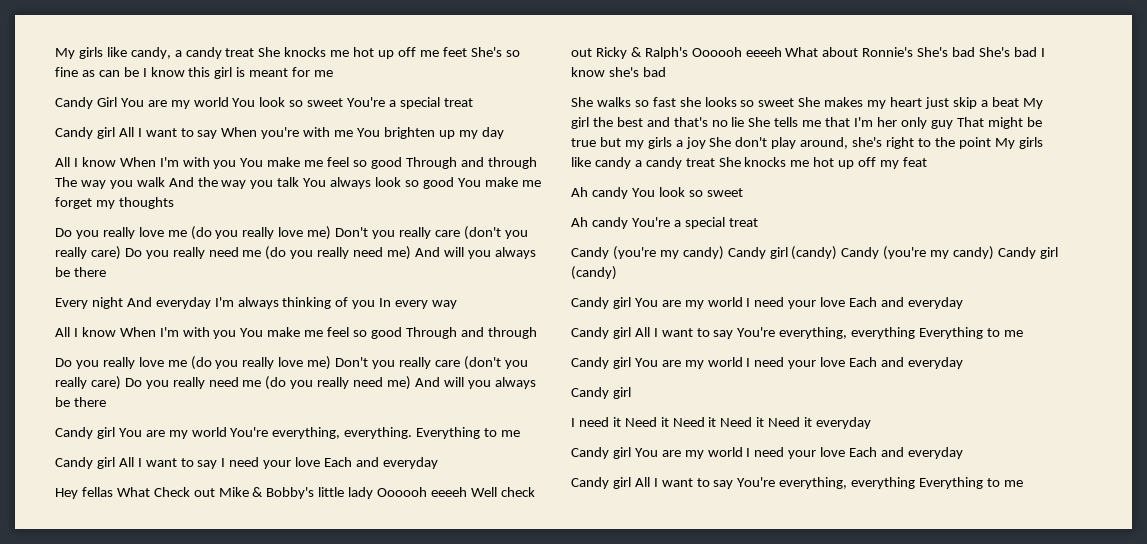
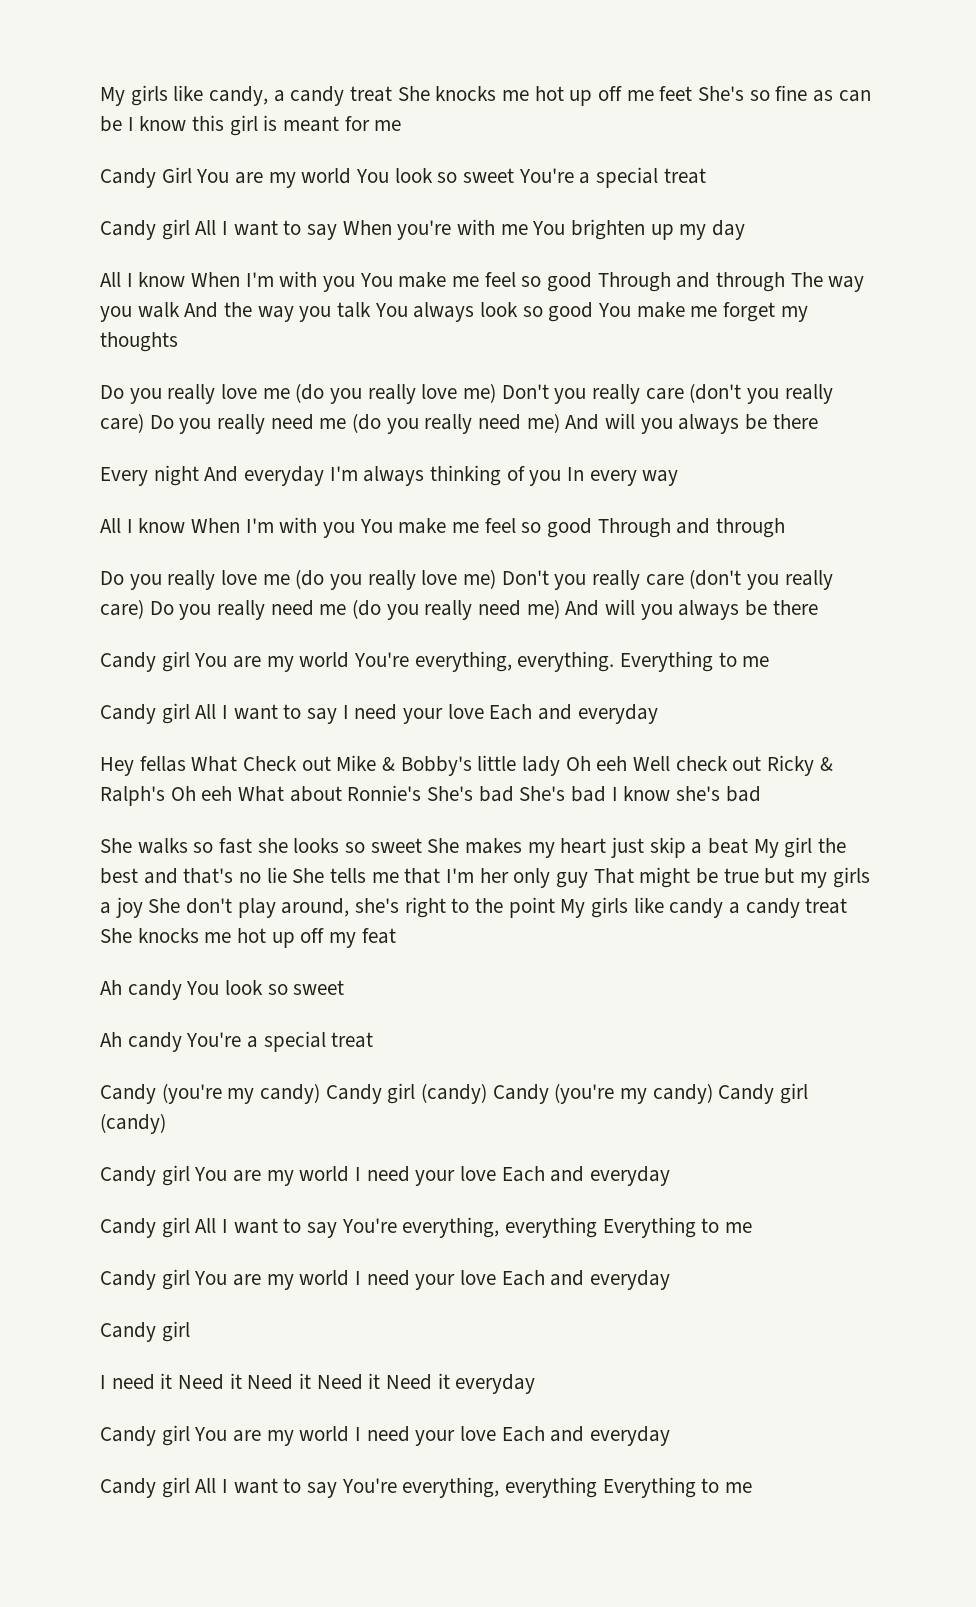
[377,487,468,497] Oooooh eeeeh -> [565,756,628,771] Oh eeh
[691,47,782,57] Oooooh eeeeh -> [170,786,233,801] Oh eeh

